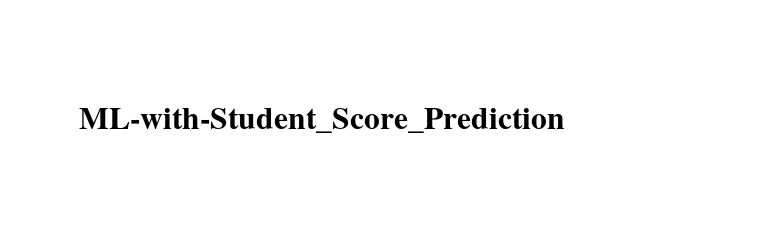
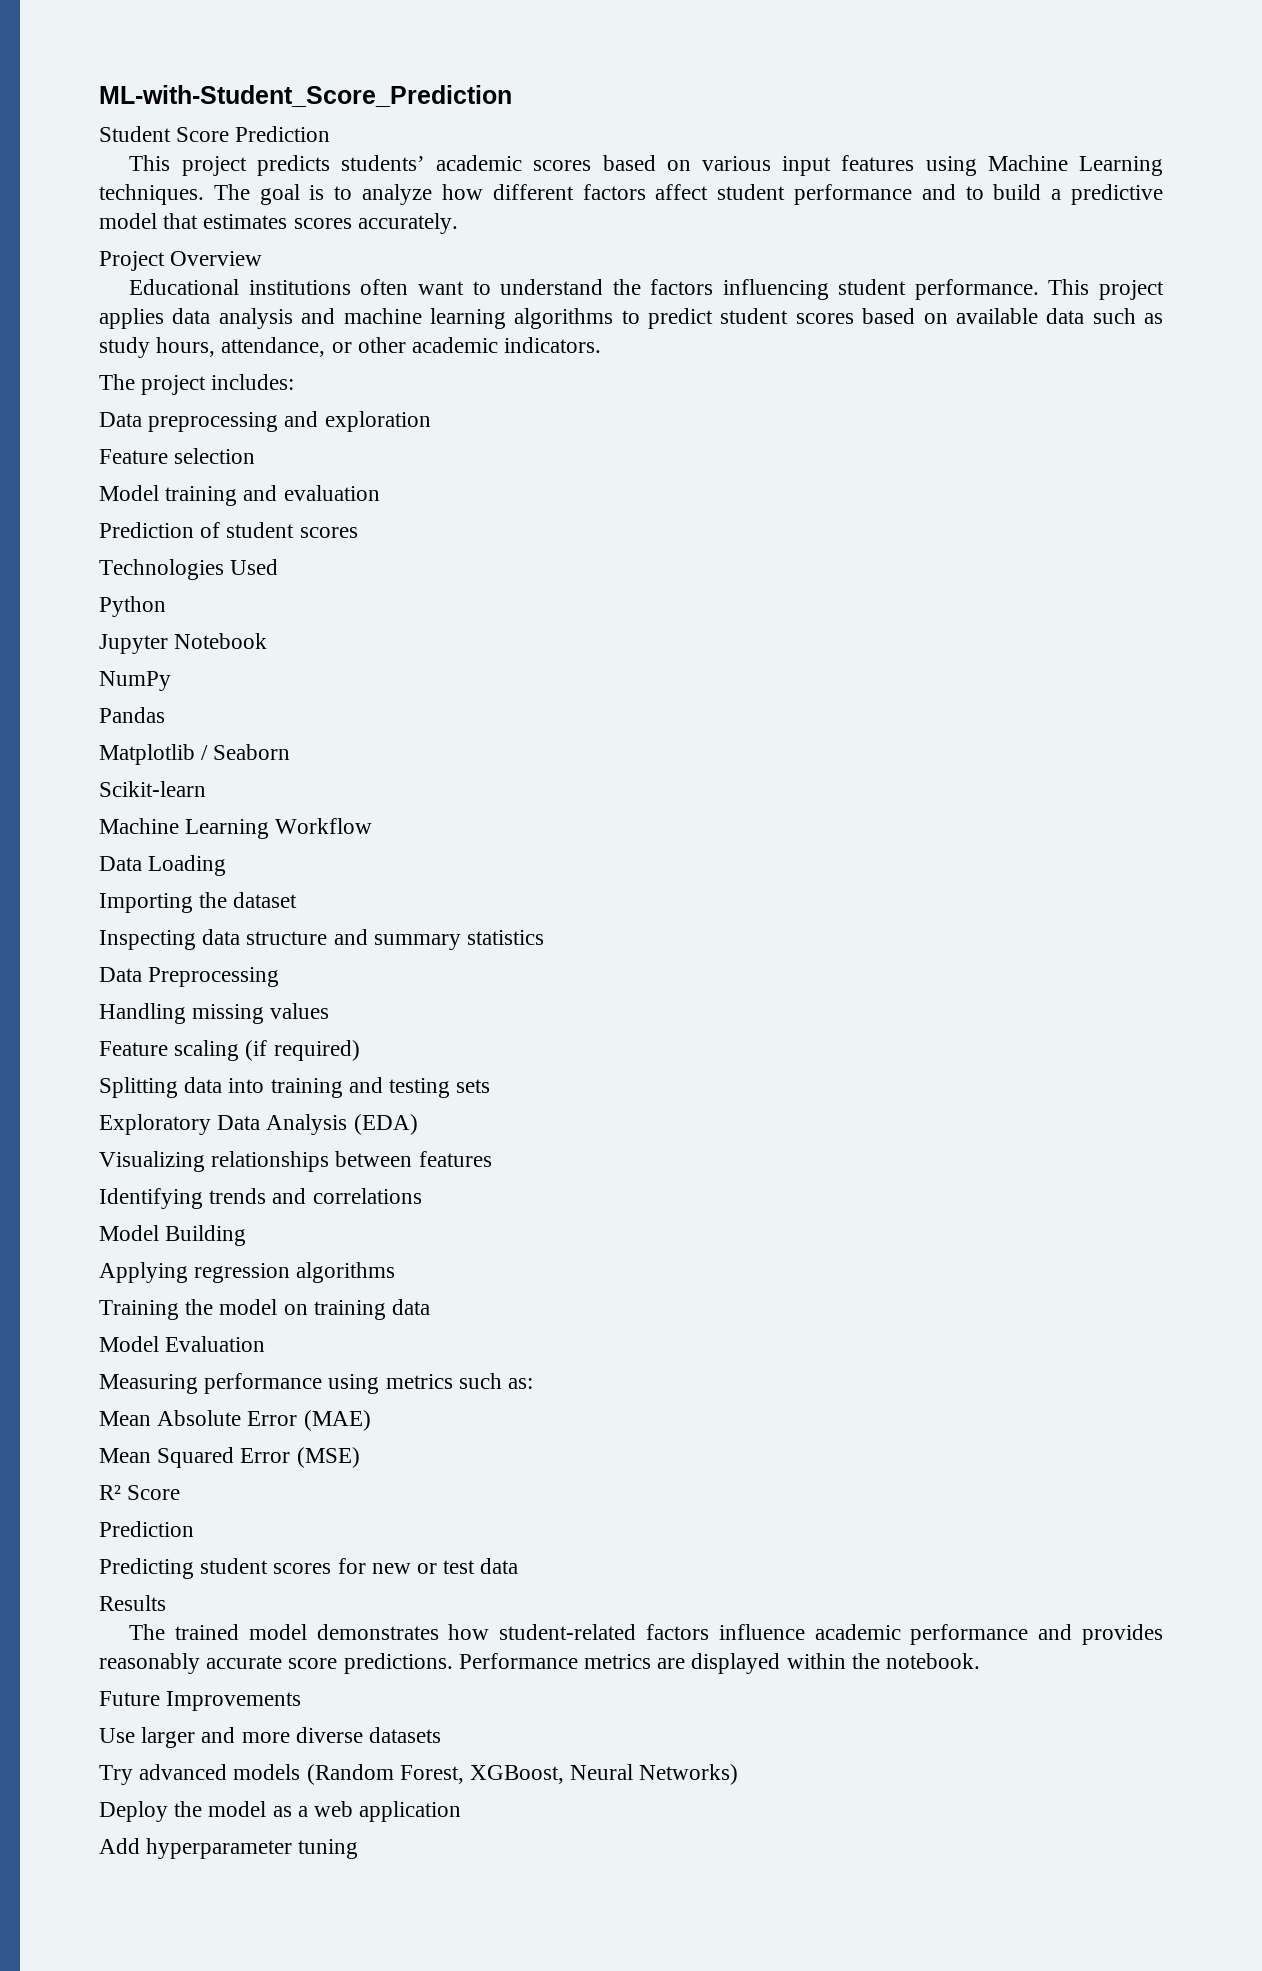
(565, 120) none -> [99,126,331,142] [129,155,1164,176] [99,184,1163,205] [99,213,458,234] [99,251,263,271] [129,279,1164,300] [99,308,1163,329] [99,337,602,358] [99,374,295,395] [99,411,431,432] [99,448,256,464] [99,485,380,506] [99,522,358,538] [99,559,279,580] [99,596,166,617] [99,633,268,654] [99,671,171,691] [99,707,165,723] [99,744,291,765] [99,781,206,797] [99,818,373,839] [99,855,227,876] [99,892,298,913] [99,929,545,950] [99,967,280,987] [99,1003,330,1024] [99,1040,360,1061] [99,1077,491,1098] [99,1114,418,1135] [99,1151,492,1172] [99,1188,422,1209] [99,1225,247,1246] [99,1262,396,1283] [99,1299,431,1320] [99,1336,266,1352] [99,1373,534,1394] [99,1410,371,1431] [99,1447,360,1468] [99,1485,181,1500] [99,1521,194,1537] [99,1558,519,1579] [99,1595,166,1611] [129,1624,1163,1645] [99,1653,981,1674] [99,1691,302,1711] [99,1727,442,1748] [99,1764,739,1785] [99,1801,462,1822] [99,1838,359,1859] // Student Score Prediction // This project predicts students’ academic scores based on various input features using Machine Learning techniques. The goal is to analyze how different factors affect student performance and to build a predictive model that estimates scores accurately. // Project Overview // Educational institutions often want to understand the factors influencing student performance. This project applies data analysis and machine learning algorithms to predict student scores based on available data such as study hours, attendance, or other academic indicators. // The project includes: // Data preprocessing and exploration // Feature selection // Model training and evaluation // Prediction of student scores // Technologies Used // Python // Jupyter Notebook // NumPy // Pandas // Matplotlib / Seaborn // Scikit-learn // Machine Learning Workflow // Data Loading // Importing the dataset // Inspecting data structure and summary statistics // Data Preprocessing // Handling missing values // Feature scaling (if required) // Splitting data into training and testing sets // Exploratory Data Analysis (EDA) // Visualizing relationships between features // Identifying trends and correlations // Model Building // Applying regression algorithms // Training the model on training data // Model Evaluation // Measuring performance using metrics such as: // Mean Absolute Error (MAE) // Mean Squared Error (MSE) // R² Score // Prediction // Predicting student scores for new or test data // Results // The trained model demonstrates how student-related factors influence academic performance and provides reasonably accurate score predictions. Performance metrics are displayed within the notebook. // Future Improvements // Use larger and more diverse datasets // Try advanced models (Random Forest, XGBoost, Neural Networks) // Deploy the model as a web application // Add hyperparameter tuning

